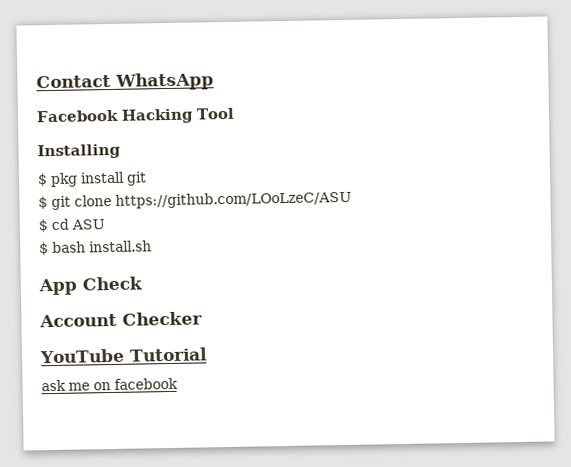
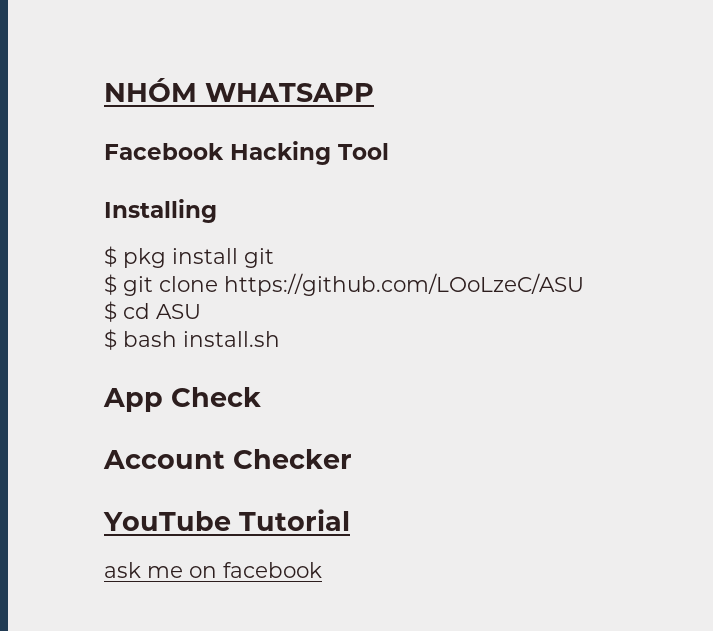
[36,72,214,91] Contact WhatsApp -> [104,78,374,102] NHÓM WHATSAPP

